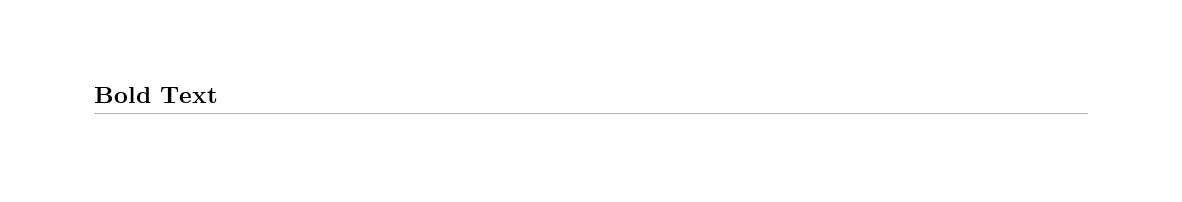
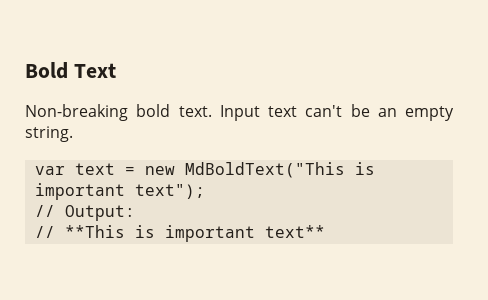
(218, 95) none -> [25,104,454,121] [25,126,73,142] [34,162,375,178] [34,183,205,200] [34,205,135,221] [34,225,325,242] // Non-breaking bold text. Input text can't be an empty string. // var text = new MdBoldText("This is important text"); // // Output: // // **This is important text**

